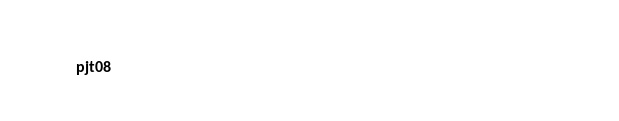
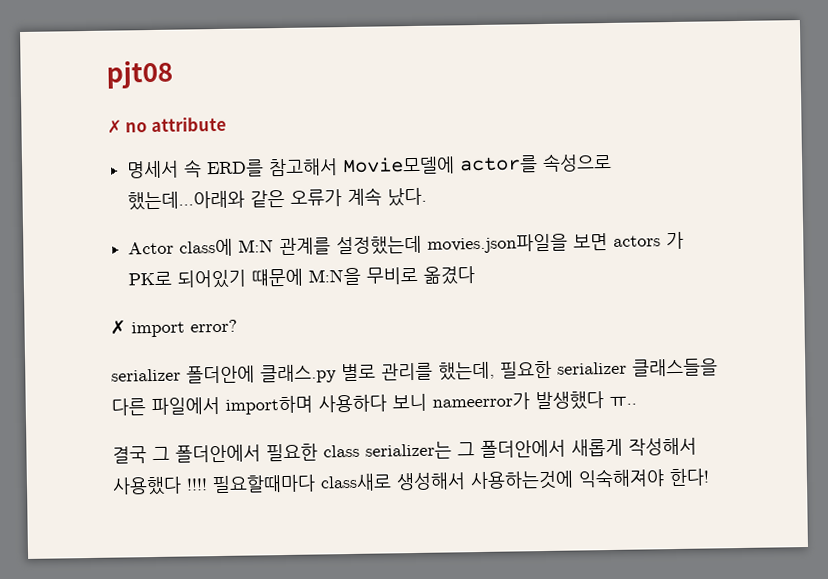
(111, 68) none -> [107,116,227,134] [126,152,613,179] [127,187,428,211] [128,231,685,257] [128,266,476,289] [110,319,238,338] [111,358,718,384] [111,391,637,416] [112,437,697,464] [112,468,710,496] // ✗ no attribute // 명세서 속 ERD를 참고해서 Movie모델에 actor를 속성으로 했는데...아래와 같은 오류가 계속 났다. // Actor class에 M:N 관계를 설정했는데 movies.json파일을 보면 actors 가 PK로 되어있기 떄문에 M:N을 무비로 옮겼다 // ✗ import error? // serializer 폴더안에 클래스.py 별로 관리를 했는데, 필요한 serializer 클래스들을 다른 파일에서 import하며 사용하다 보니 nameerror가 발생했다 ㅠ.. // 결국 그 폴더안에서 필요한 class serializer는 그 폴더안에서 새롭게 작성해서 사용했다 !!!! 필요할때마다 class새로 생성해서 사용하는것에 익숙해져야 한다!

